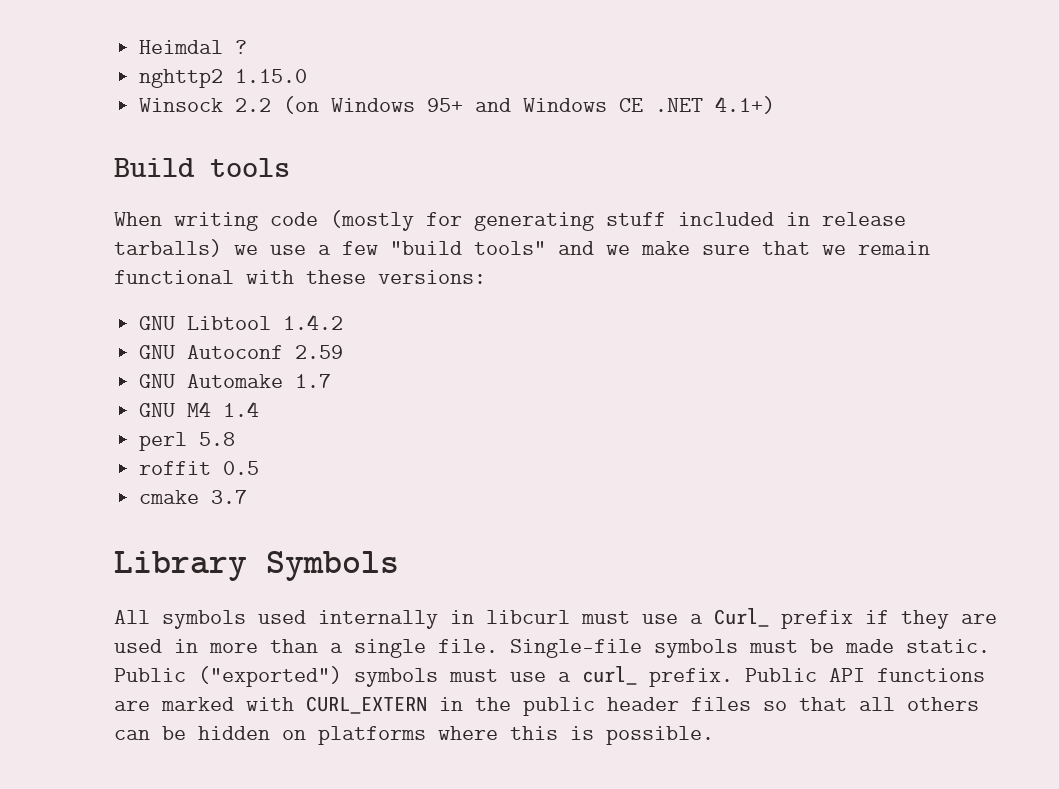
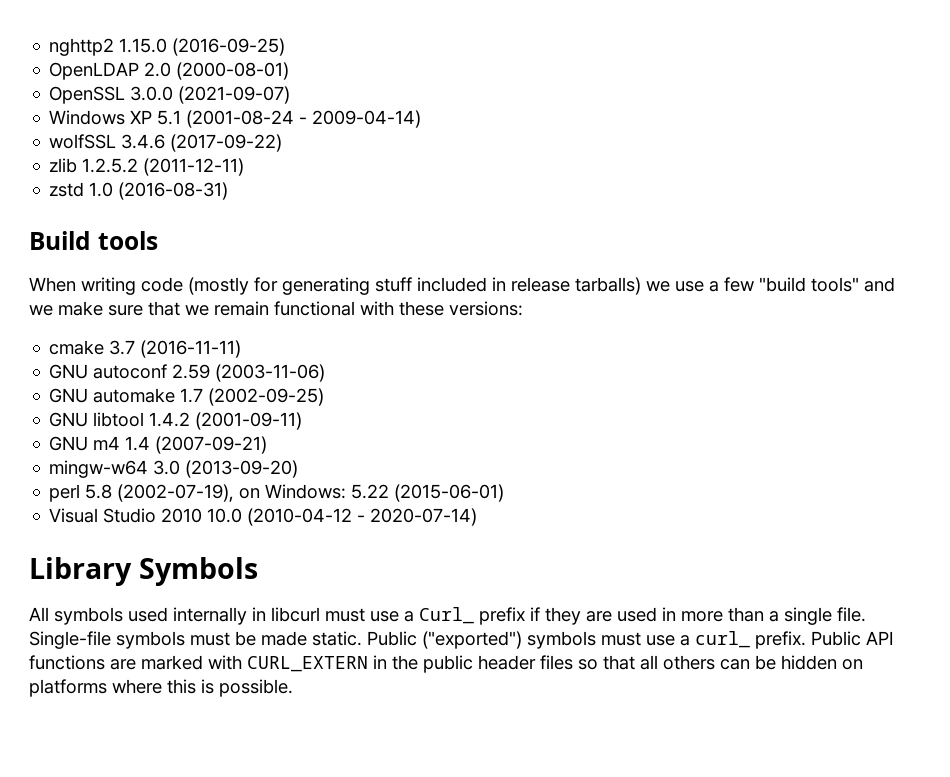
[139,40,248,54] Heimdal ? // -> (49, 47) none
[139,96,776,114] // Winsock 2.2 (on Windows 95+ and Windows CE .NET 4.1+) -> [172,38,286,56] [49,62,290,80] [49,86,291,104] [49,110,422,128] [49,134,283,152] [49,158,245,176] [49,182,229,200] (2016-09-25) // OpenLDAP 2.0 (2000-08-01) // OpenSSL 3.0.0 (2021-09-07) // Windows XP 5.1 (2001-08-24 - 2009-04-14) // wolfSSL 3.4.6 (2017-09-22) // zlib 1.2.5.2 (2011-12-11) // zstd 1.0 (2016-08-31)
[139,314,344,330] [139,345,284,359] GNU Libtool 1.4.2 // GNU Autoconf -> [49,340,242,358] [49,364,168,379] cmake 3.7 (2016-11-11) // GNU autoconf
[139,374,284,388] // GNU Automake -> [215,364,326,382] [49,388,176,403] (2003-11-06) // GNU automake
[139,401,260,417] [139,432,236,451] [139,461,260,475] [139,490,248,504] // GNU M4 1.4 // perl 5.8 // roffit 0.5 // cmake 3.7 -> [208,388,325,406] [49,412,303,430] [49,436,268,454] [49,460,299,478] [49,484,505,502] [49,508,478,526] (2002-09-25) // GNU libtool 1.4.2 (2001-09-11) // GNU m4 1.4 (2007-09-21) // mingw-w64 3.0 (2013-09-20) // perl 5.8 (2002-07-19), on Windows: 5.22 (2015-06-01) // Visual Studio 2010 10.0 (2010-04-12 - 2020-07-14)

